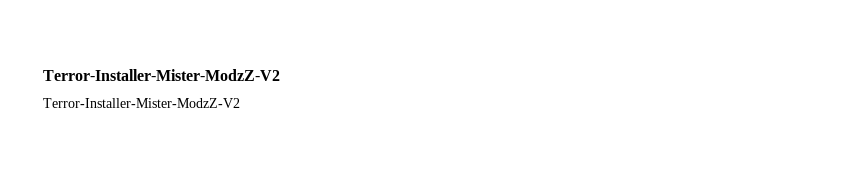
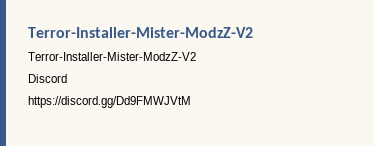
(240, 103) none -> [28,74,67,83] [28,96,191,108] // Discord // https://discord.gg/Dd9FMWJVtM

